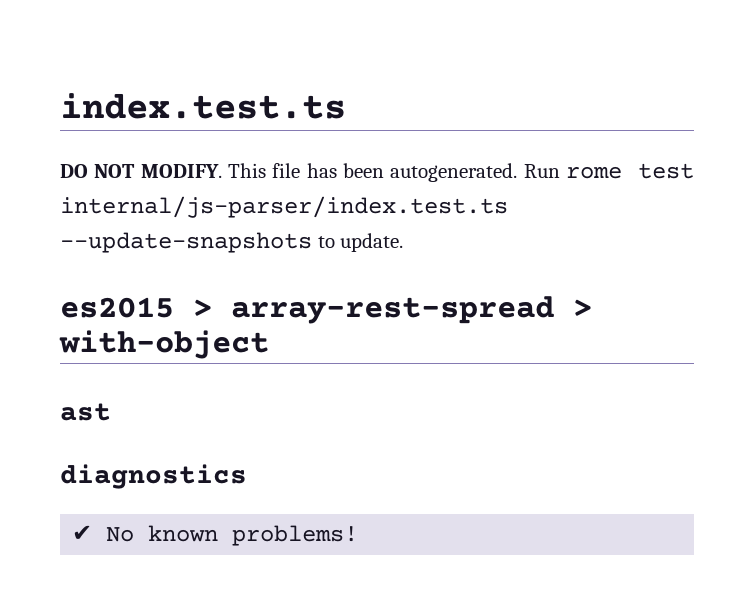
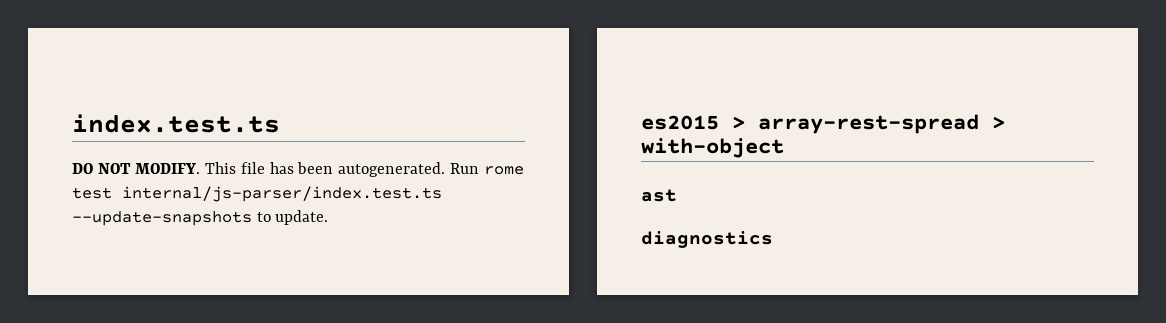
[72,525,359,546] // ✔ No known problems! -> (773, 239) none

